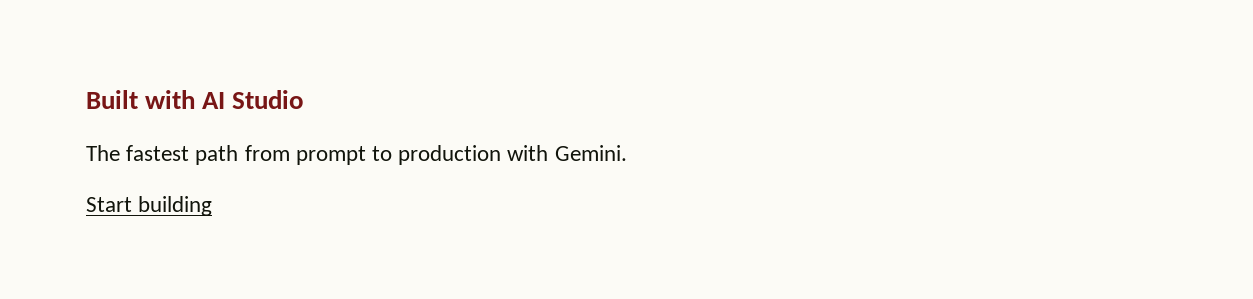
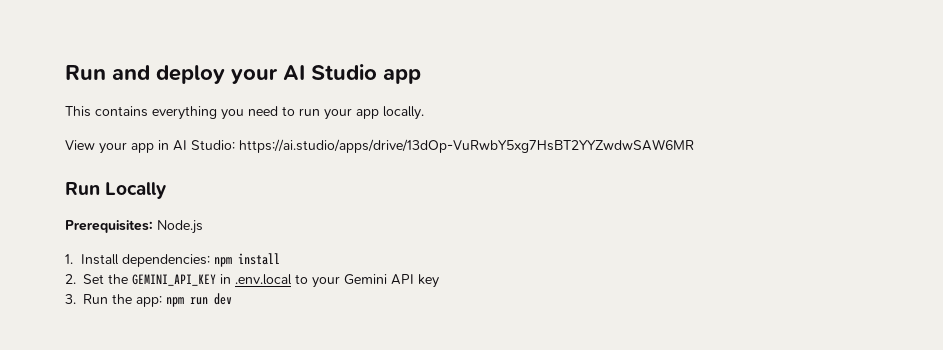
[86,90,305,109] [86,145,627,165] [86,196,213,216] Built with AI Studio // The fastest path from prompt to production with Gemini. // Start building -> [65,64,421,84] [65,106,424,120] [65,139,694,154] [65,182,167,199] [65,220,203,234] [65,253,280,267] [65,274,439,288] [65,293,232,307] Run and deploy your AI Studio app // This contains everything you need to run your app locally. // View your app in AI Studio: https://ai.studio/apps/drive/13dOp-VuRwbY5xg7HsBT2YYZwdwSAW6MR // Run Locally // Prerequisites: Node.js // 1. Install dependencies: npm install // 2. Set the GEMINI_API_KEY in .env.local to your Gemini API key // 3. Run the app: npm run dev

